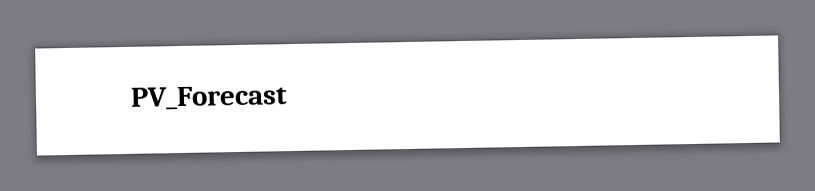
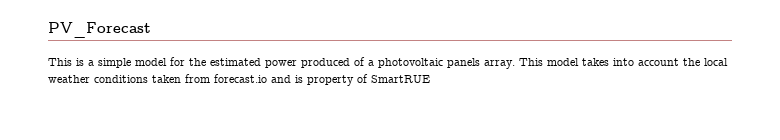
(288, 97) none -> [48,57,728,69] [48,74,430,86] // This is a simple model for the estimated power produced of a photovoltaic panels array. This model takes into account the local weather conditions taken from forecast.io and is property of SmartRUE

